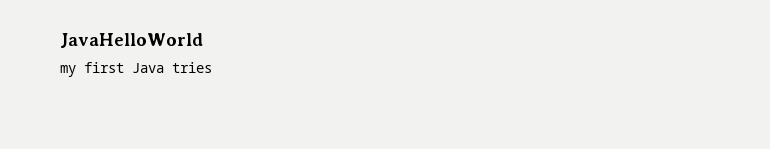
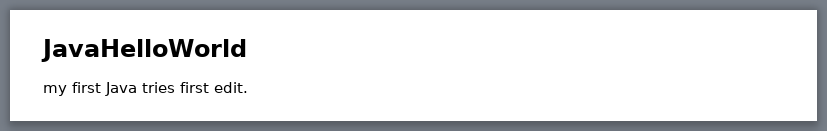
(212, 67) none -> [180,82,248,93] first edit.

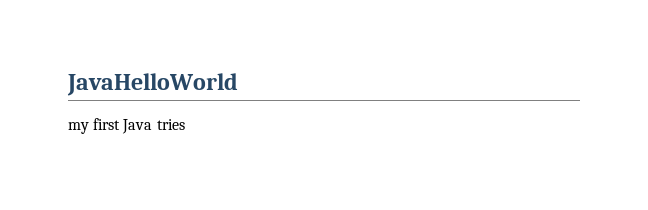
[180,82,248,93] first edit. -> (185, 124) none

